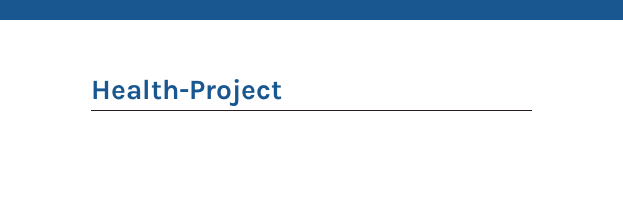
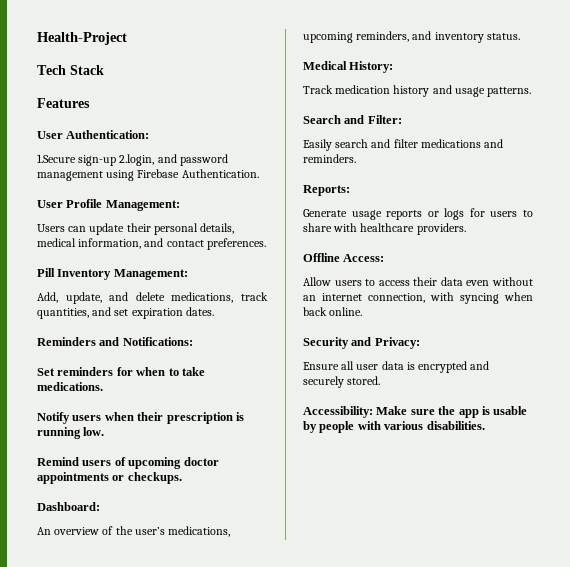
(282, 93) none -> [37,65,104,75] [37,98,90,108] [37,130,150,139] [37,154,228,166] [37,169,259,181] [37,199,180,211] [37,223,235,235] [37,238,266,250] [37,268,188,280] [37,292,268,304] [37,307,214,319] [37,337,193,346] [37,367,205,376] [37,382,103,391] [37,412,244,424] [37,427,105,439] [37,457,219,469] [37,472,182,484] [37,502,100,511] [37,526,231,537] [303,31,520,43] [303,61,394,73] [303,85,532,97] [303,115,402,124] [303,139,504,151] [303,154,356,163] [303,185,350,196] [303,208,533,220] [303,223,466,235] [303,253,385,262] [303,277,533,286] [303,292,533,304] [303,307,363,316] [303,337,420,349] [303,361,490,373] [303,376,381,388] [303,406,528,418] [303,421,485,433] // Tech Stack // Features // User Authentication: // 1.Secure sign-up 2.login, and password management using Firebase Authentication. // User Profile Management: // Users can update their personal details, medical information, and contact preferences. // Pill Inventory Management: // Add, update, and delete medications, track quantities, and set expiration dates. // Reminders and Notifications: // Set reminders for when to take medications. // Notify users when their prescription is running low. // Remind users of upcoming doctor appointments or checkups. // Dashboard: // An overview of the user’s medications, upcoming reminders, and inventory status. // Medical History: // Track medication history and usage patterns. // Search and Filter: // Easily search and filter medications and reminders. // Reports: // Generate usage reports or logs for users to share with healthcare providers. // Offline Access: // Allow users to access their data even without an internet connection, with syncing when back online. // Security and Privacy: // Ensure all user data is encrypted and securely stored. // Accessibility: Make sure the app is usable by people with various disabilities.

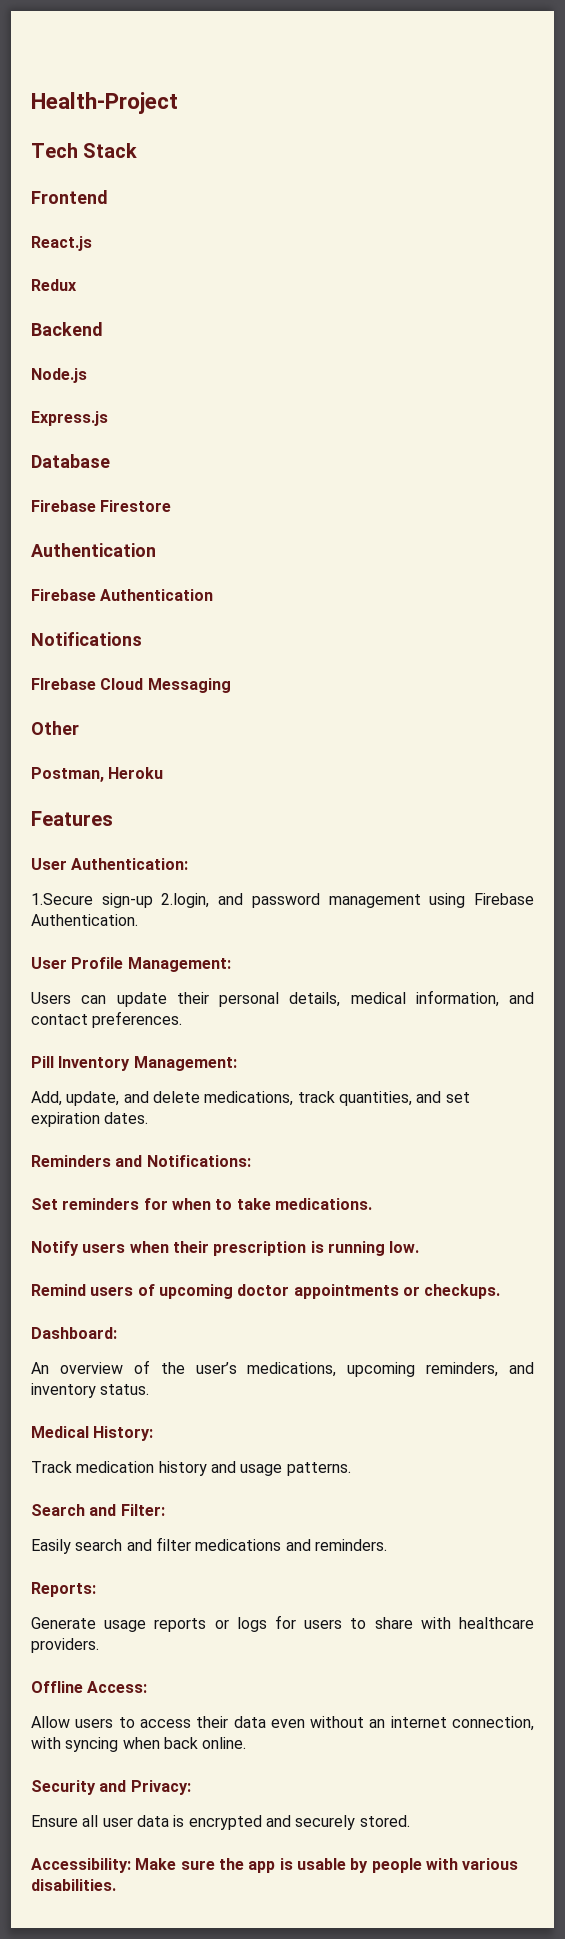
(104, 70) none -> [31,190,108,204] [31,236,92,251] [31,279,77,291] [31,322,103,336] [31,368,87,383] [31,411,108,426] [31,454,110,468] [31,500,172,512] [31,543,156,557] [31,589,214,601] [31,632,142,646] [31,678,231,693] [31,721,79,735] [31,767,164,782] // Frontend // React.js // Redux // Backend // Node.js // Express.js // Database // Firebase Firestore // Authentication // Firebase Authentication // Notifications // FIrebase Cloud Messaging // Other // Postman, Heroku

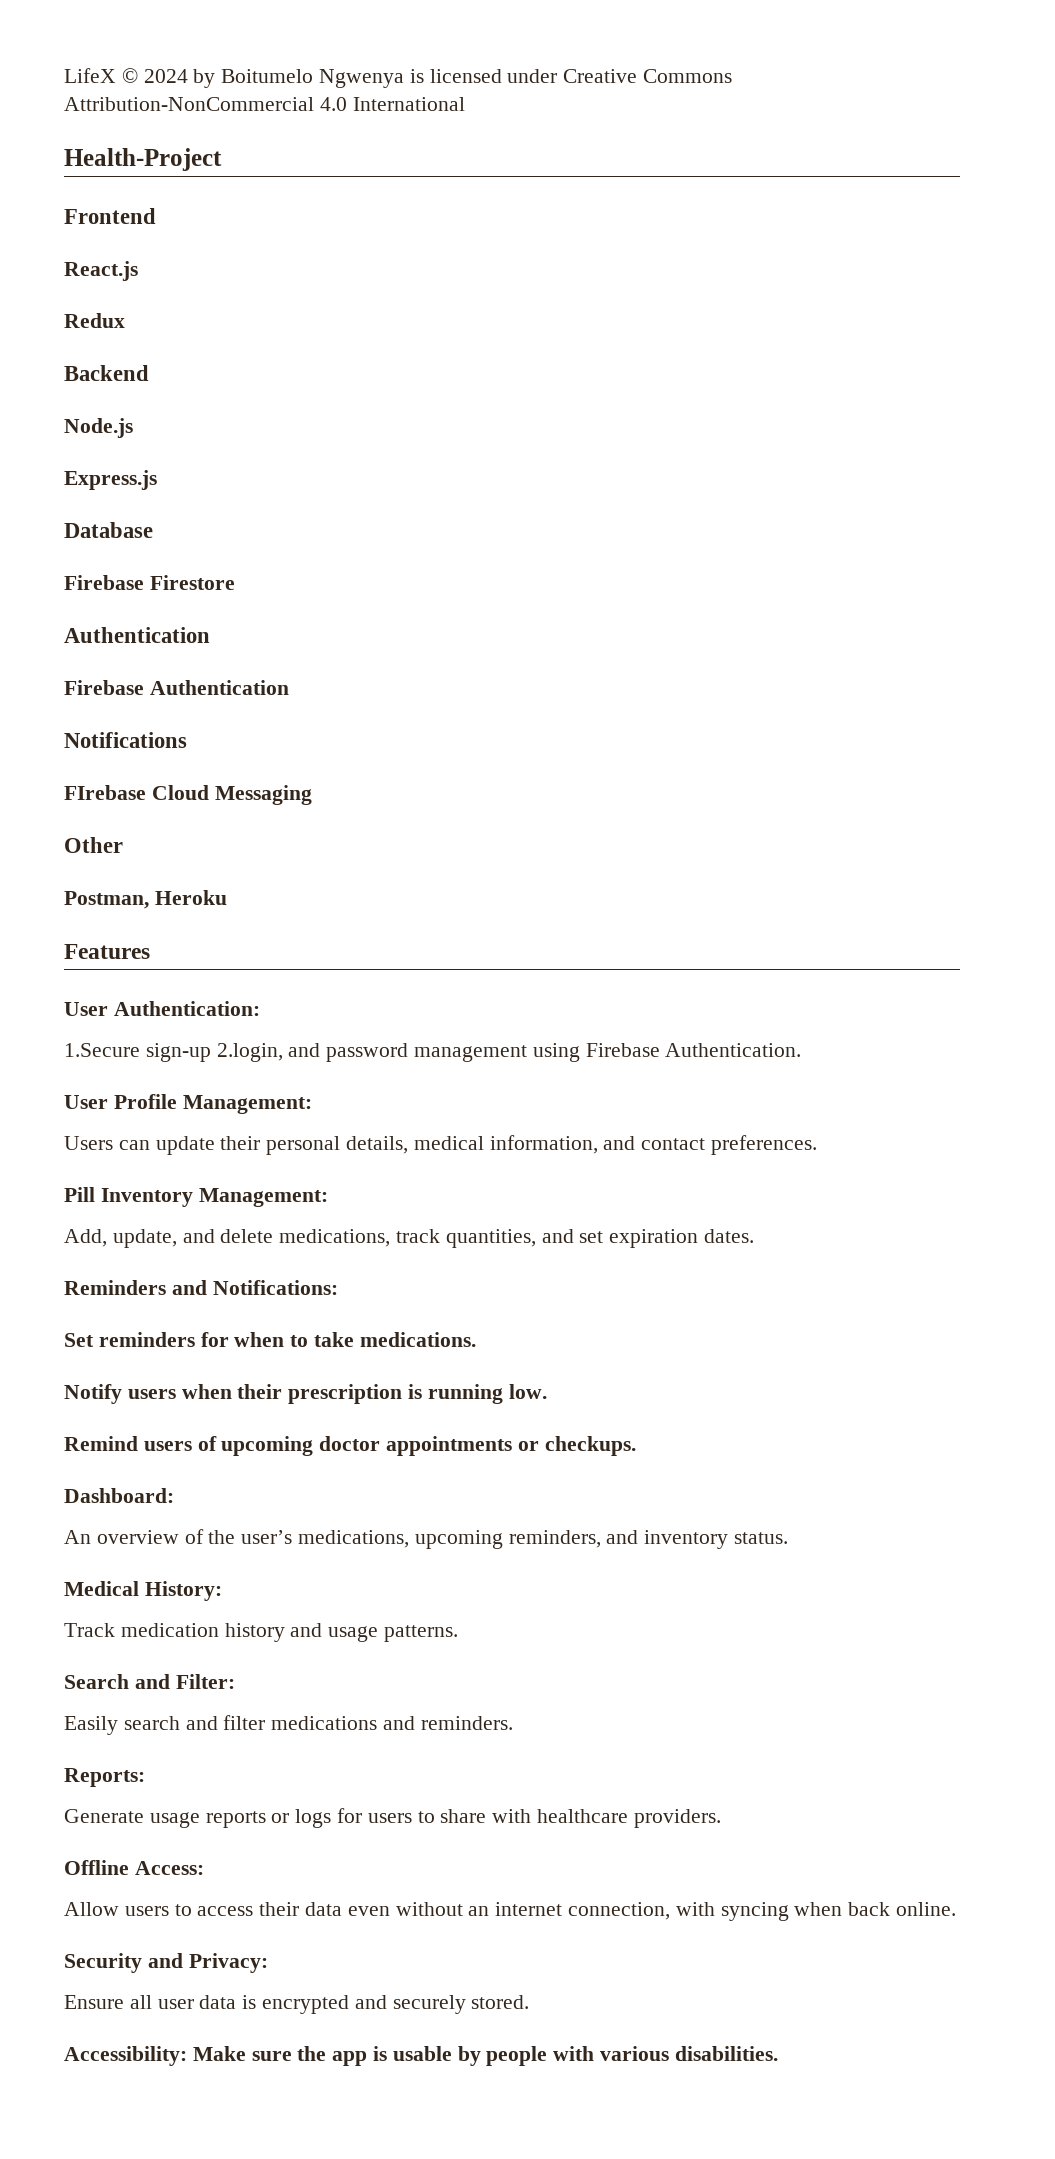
(31, 103) none -> [64,68,733,88] [64,97,465,111] LifeX © 2024 by Boitumelo Ngwenya is licensed under Creative Commons Attribution-NonCommercial 4.0 International //
[31,143,138,158] // Tech Stack -> (222, 159) none

